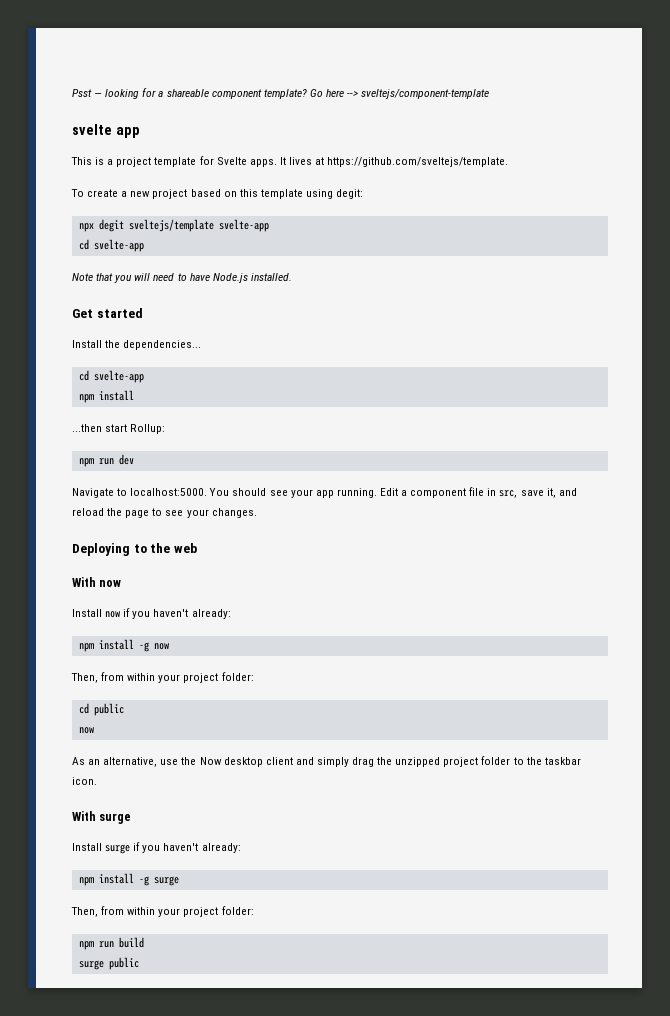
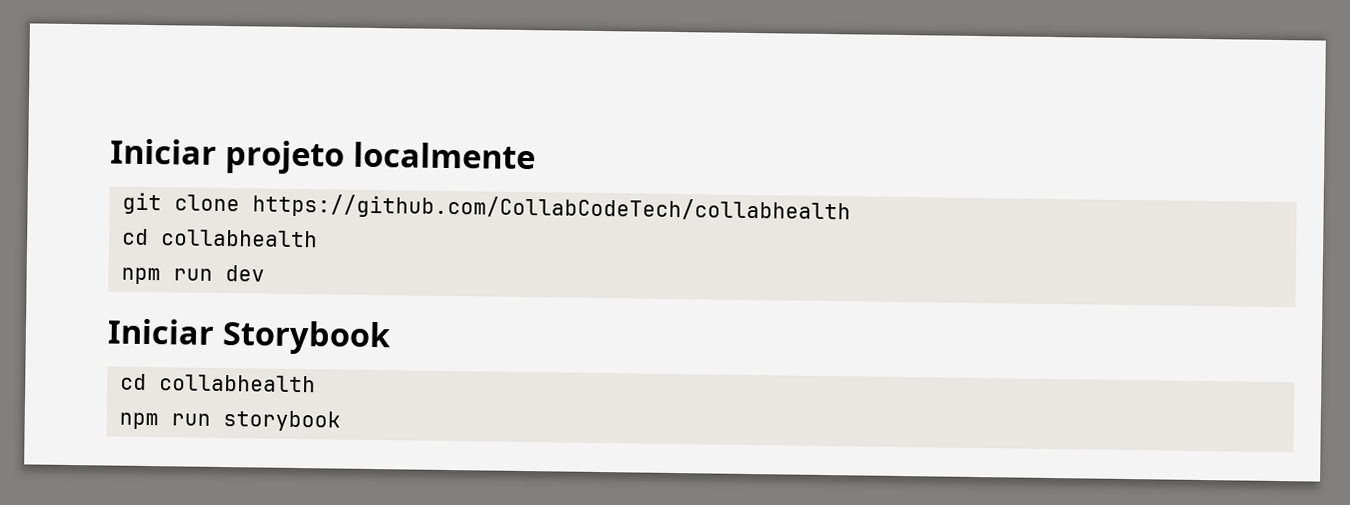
[72,88,490,99] [72,124,140,138] [71,156,509,167] [71,189,364,199] [78,219,269,232] [78,239,144,252] [72,273,292,283] [72,308,143,318] [72,340,202,350] [78,370,144,383] [78,390,134,403] [72,424,166,434] [78,454,134,467] [72,487,577,498] [72,508,257,518] [72,543,197,556] [72,577,122,587] [72,608,231,619] [78,639,169,652] [71,672,254,683] [78,703,124,716] [78,727,94,734] [72,756,581,767] [72,777,97,785] [72,811,132,824] [72,842,241,854] [78,873,179,886] [71,906,254,917] [78,937,144,950] [78,957,139,970] Psst — looking for a shareable component template? Go here --> sveltejs/component-template // svelte app // This is a project template for Svelte apps. It lives at https://github.com/sveltejs/template. // To create a new project based on this template using degit: // npx degit sveltejs/template svelte-app // cd svelte-app // Note that you will need to have Node.js installed. // Get started // Install the dependencies... // cd svelte-app // npm install // ...then start Rollup: // npm run dev // Navigate to localhost:5000. You should see your app running. Edit a component file in src, save it, and reload the page to see your changes. // Deploying to the web // With now // Install now if you haven't already: // npm install -g now // Then, from within your project folder: // cd public // now // As an alternative, use the Now desktop client and simply drag the unzipped project folder to the taskbar icon. // With surge // Install surge if you haven't already: // npm install -g surge // Then, from within your project folder: // npm run build // surge public -> [110,138,536,175] [122,192,852,224] [122,228,319,248] [121,265,266,285] [107,318,392,356] [120,373,317,393] [119,410,342,432] Iniciar projeto localmente // git clone https://github.com/CollabCodeTech/collabhealth // cd collabhealth // npm run dev // Iniciar Storybook // cd collabhealth // npm run storybook

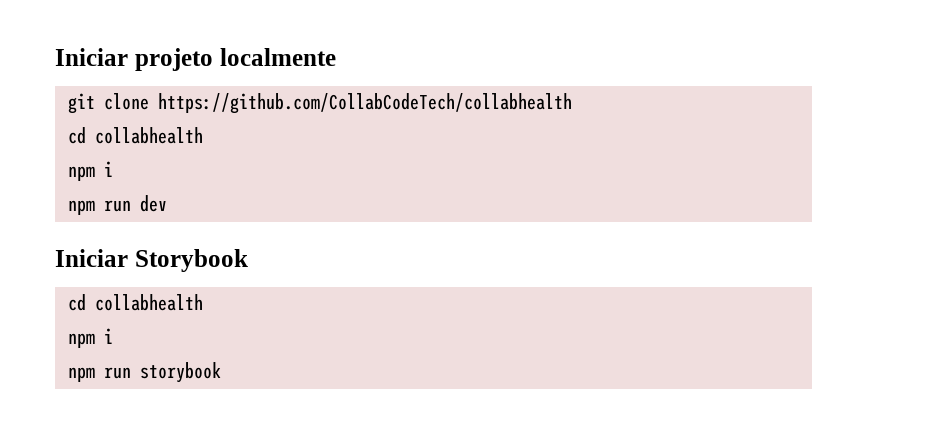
(319, 238) none -> [67,161,113,181] // npm i
(317, 383) none -> [67,328,113,348] // npm i

